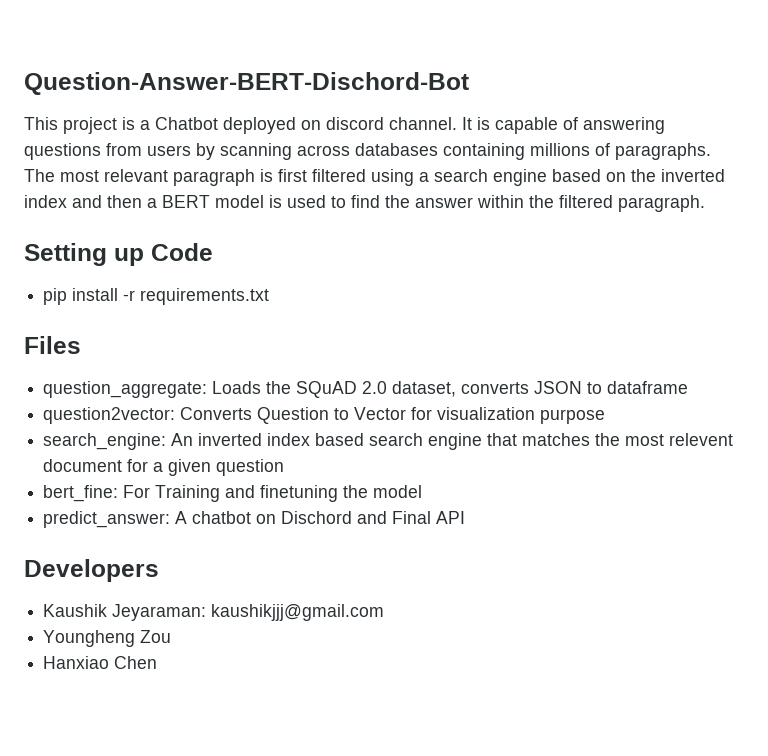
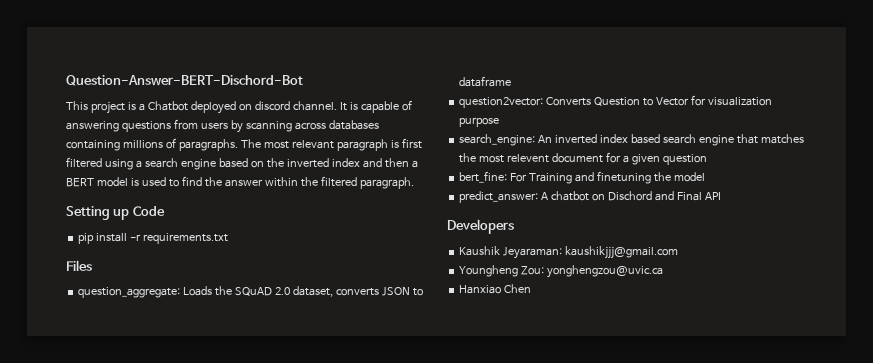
[140,630,172,643] Zou -> [521,265,664,278] Zou: yonghengzou@uvic.ca

